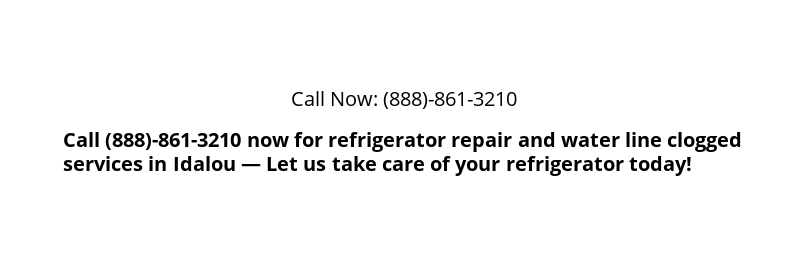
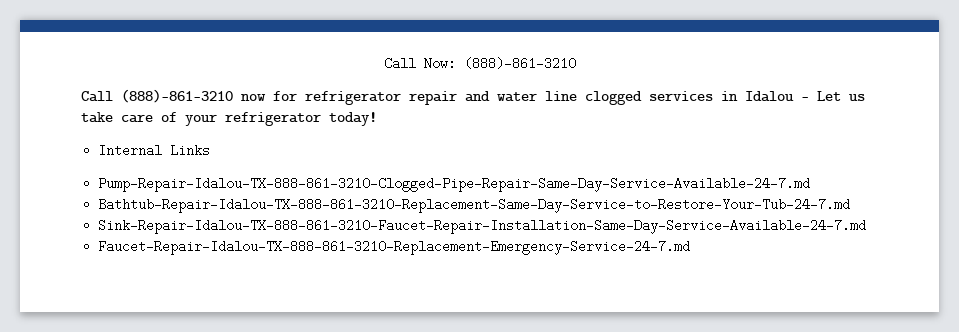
(692, 166) none -> [98,144,211,157] [98,177,811,192] [98,198,851,213] [98,219,867,234] [98,240,691,255] // Internal Links // Pump-Repair-Idalou-TX-888-861-3210-Clogged-Pipe-Repair-Same-Day-Service-Available-24-7.md // Bathtub-Repair-Idalou-TX-888-861-3210-Replacement-Same-Day-Service-to-Restore-Your-Tub-24-7.md // Sink-Repair-Idalou-TX-888-861-3210-Faucet-Repair-Installation-Same-Day-Service-Available-24-7.md // Faucet-Repair-Idalou-TX-888-861-3210-Replacement-Emergency-Service-24-7.md

